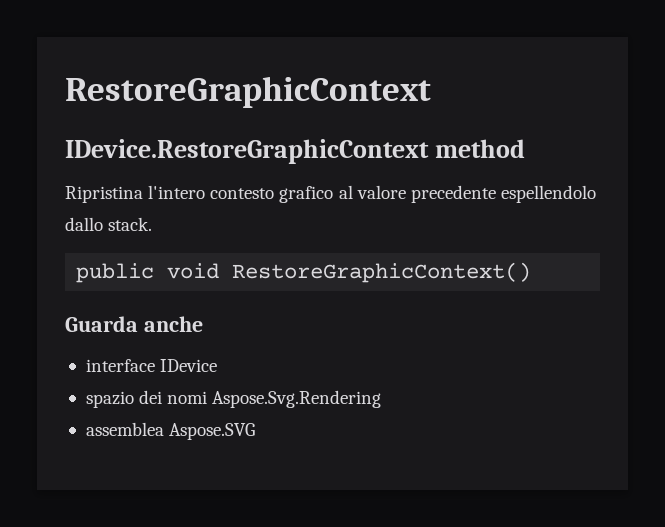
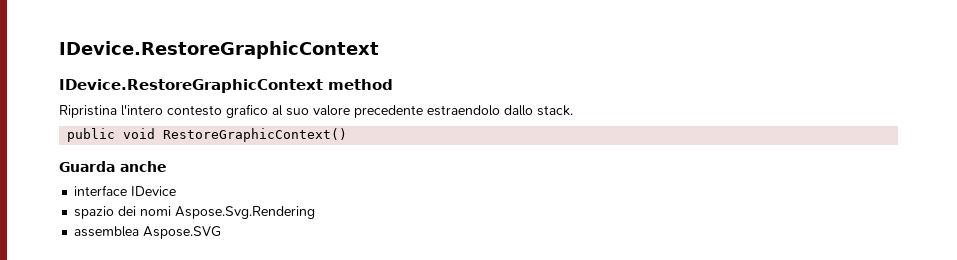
[65,76,431,108] RestoreGraphicContext -> [59,41,379,59] IDevice.RestoreGraphicContext
(353, 192) none -> [286,108,309,116] suo
[500,185,596,203] espellendolo -> [427,105,500,116] estraendolo

